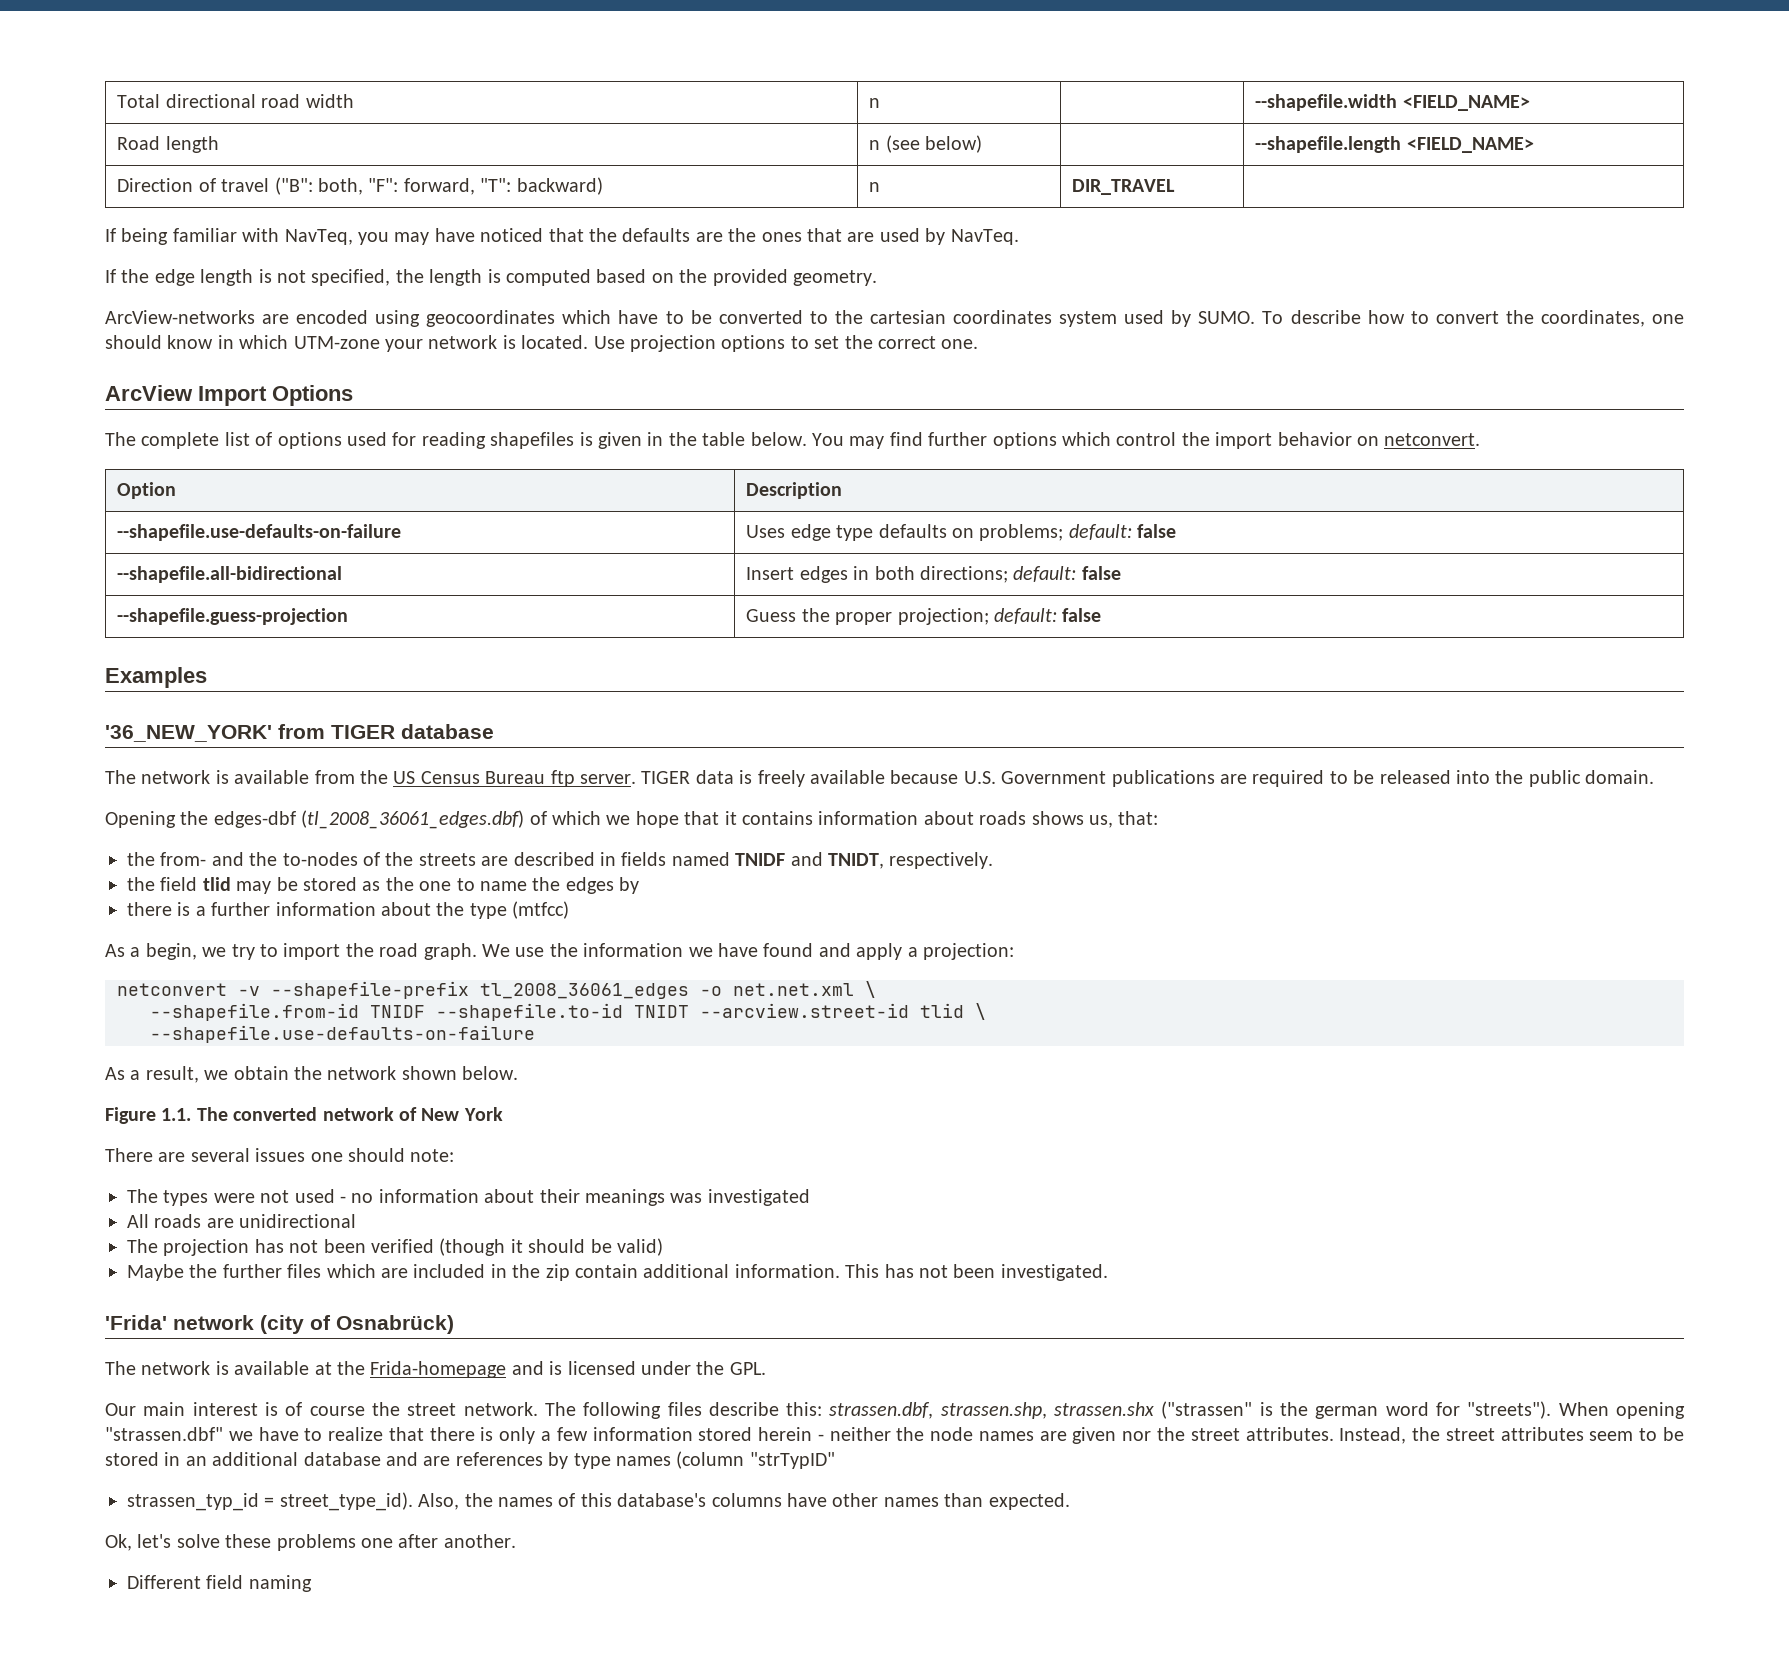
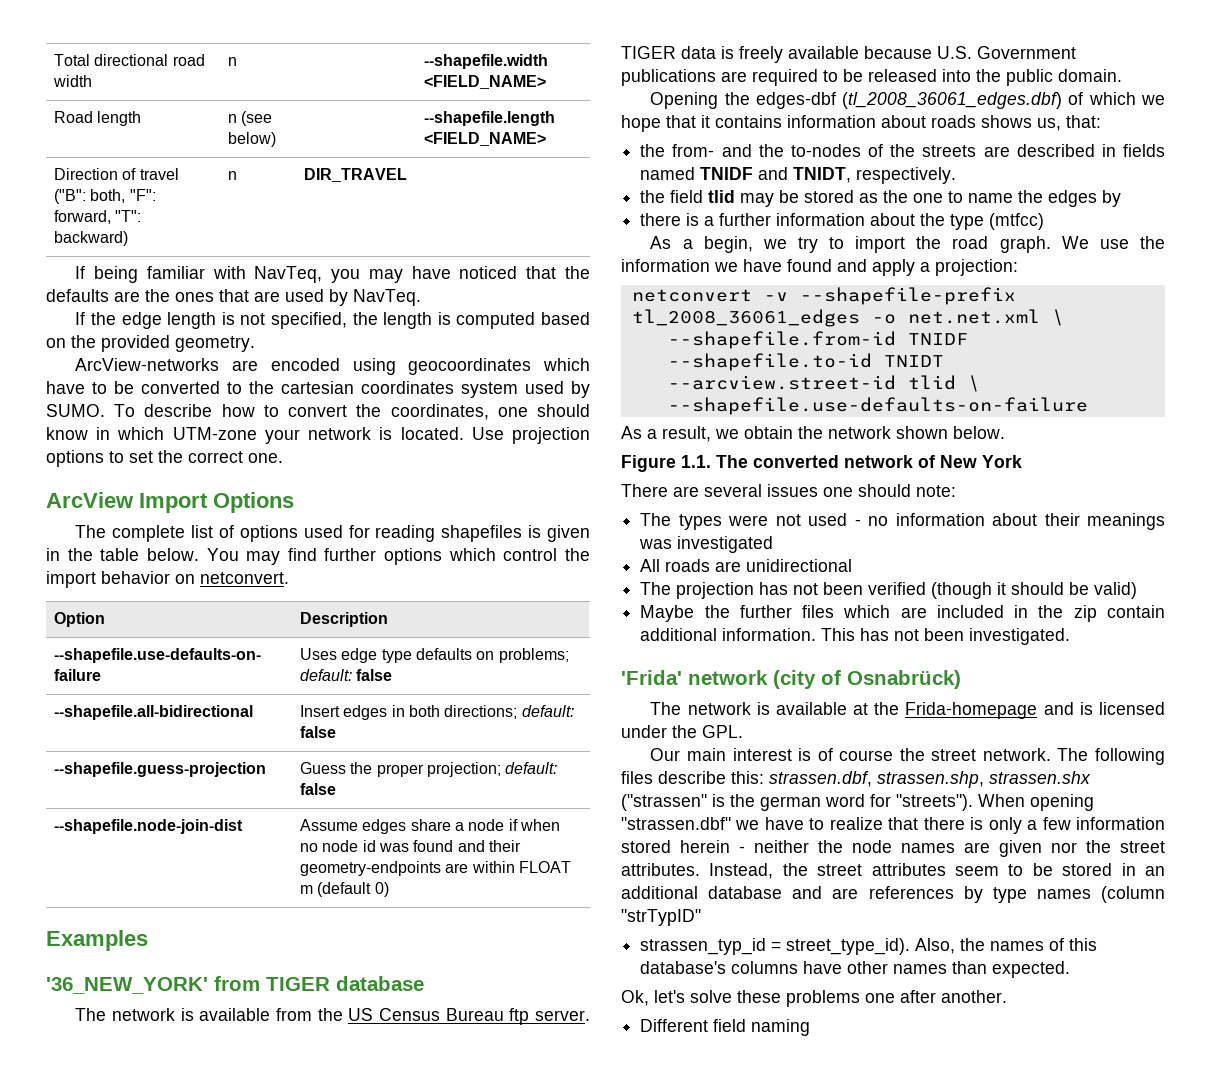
(1102, 615) none -> [54,819,244,834] [300,819,561,834] [300,840,522,852] [300,861,572,876] [300,882,389,897] // --shapefile.node-join-dist | Assume edges share a node if when no node id was found and their geometry-endpoints are within FLOAT m (default 0)

